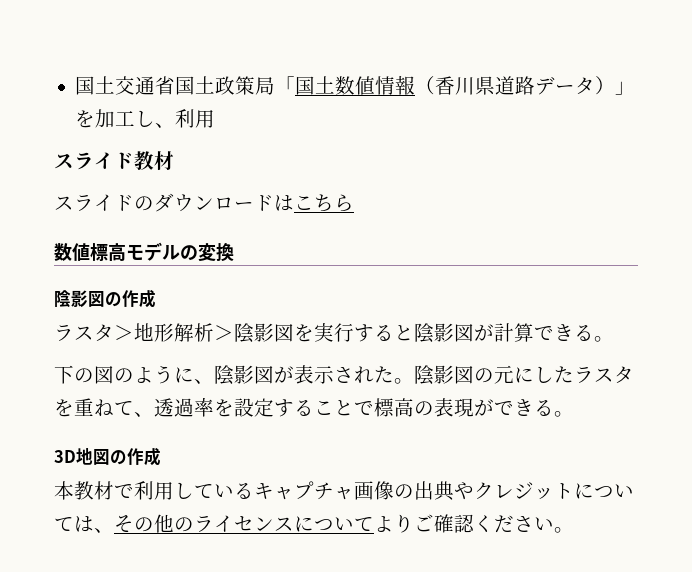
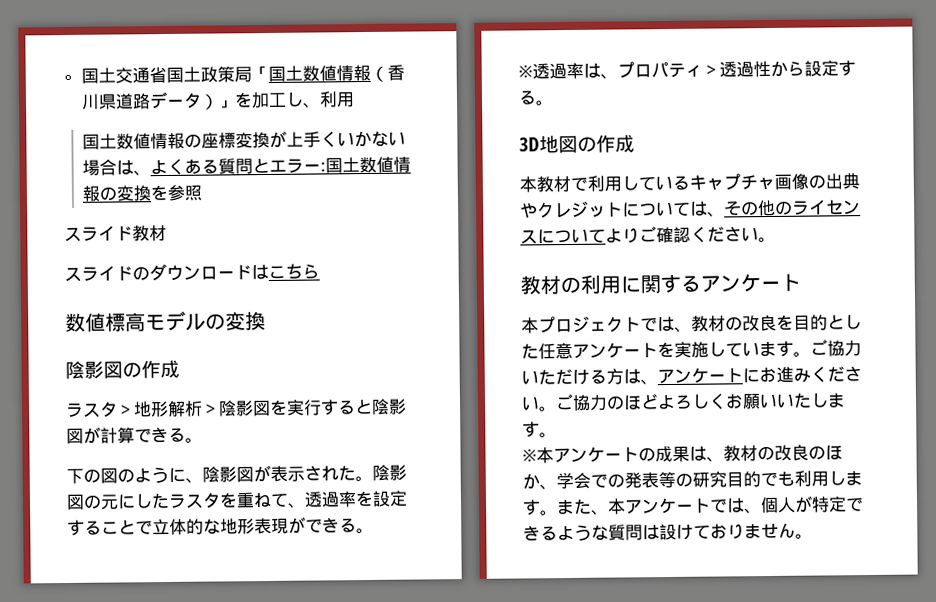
(216, 119) none -> [82,130,407,150] [82,156,412,176] [82,184,203,202] // 国土数値情報の座標変換が上手くいかない場合は、よくある質問とエラー:国土数値情報の変換を参照
[374,398,434,417] 標高の -> [152,518,255,535] 立体的な地形
(574, 414) none -> [518,60,856,80] [518,90,554,106] // ※透過率は、プロパティ＞透過性から設定する。
(574, 530) none -> [520,273,801,295] [521,314,862,334] [521,339,862,360] [521,366,862,385] [521,392,846,412] [522,421,557,438] [522,444,843,464] [522,470,863,490] [522,495,864,516] [523,522,813,541] // 教材の利用に関するアンケート // 本プロジェクトでは、教材の改良を目的とした任意アンケートを実施しています。ご協力いただける方は、アンケートにお進みください。ご協力のほどよろしくお願いいたします。 // ※本アンケートの成果は、教材の改良のほか、学会での発表等の研究目的でも利用します。また、本アンケートでは、個人が特定できるような質問は設けておりません。

